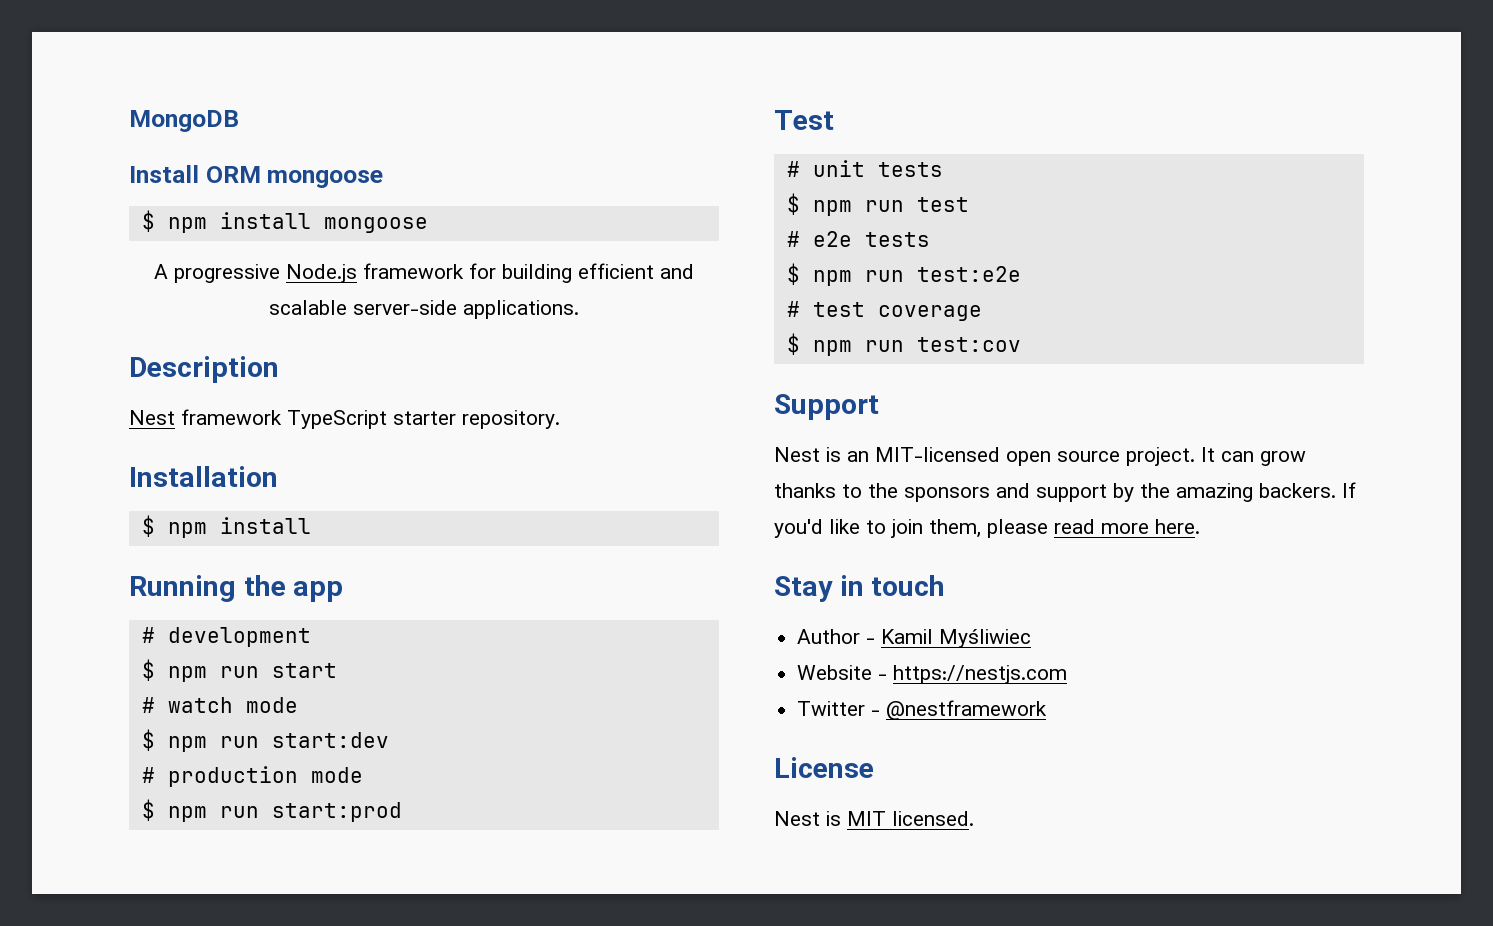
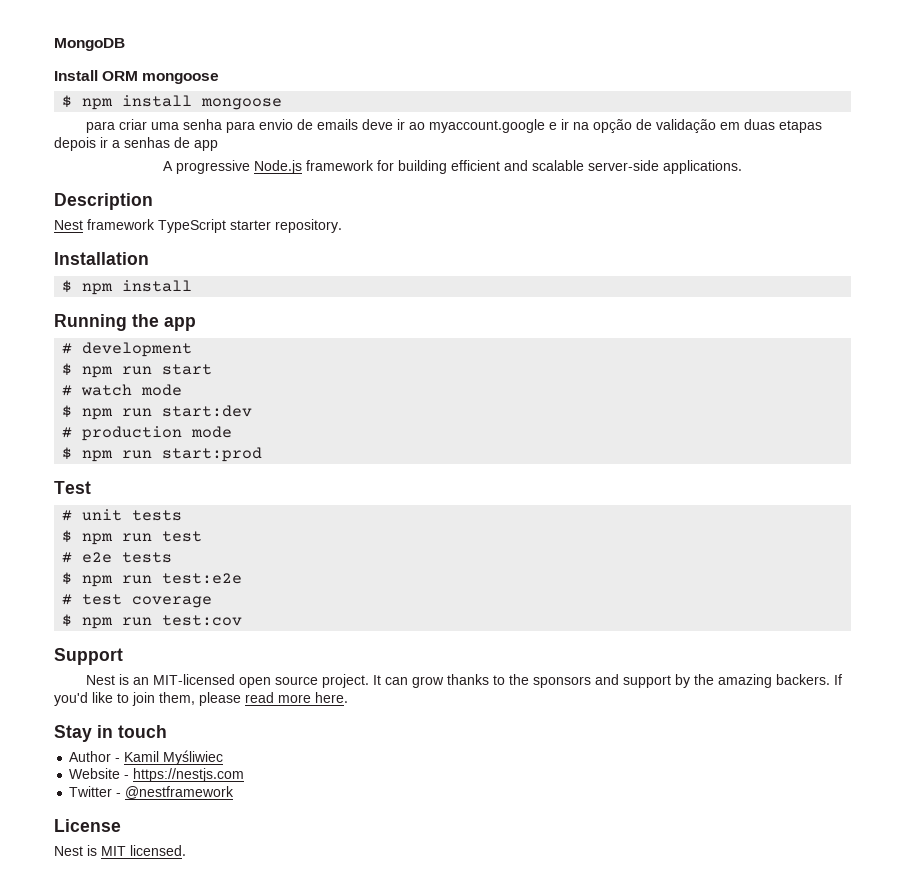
(428, 225) none -> [85,119,822,133] [54,137,218,151] // para criar uma senha para envio de emails deve ir ao myaccount.google e ir na opção de validação em duas etapas depois ir a senhas de app

